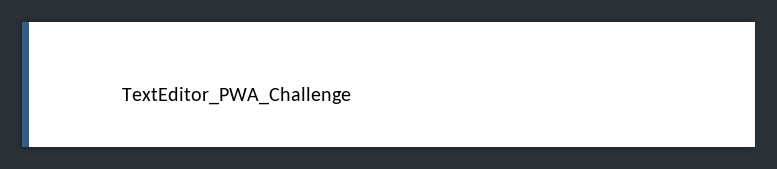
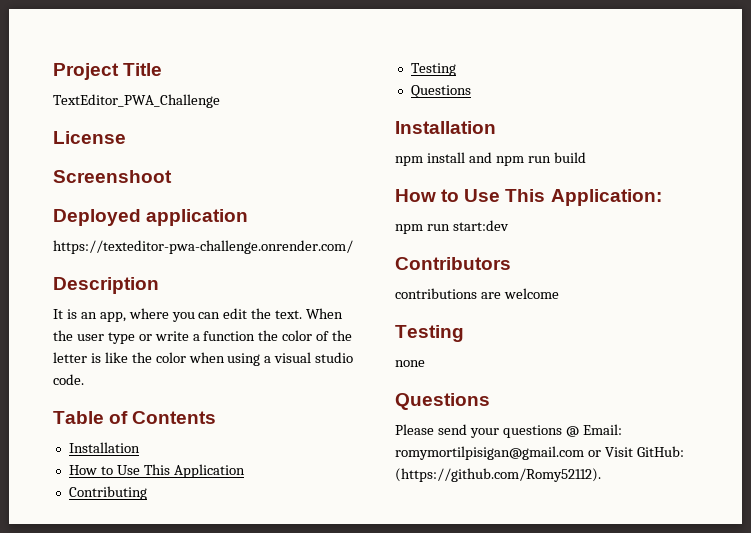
(122, 96) none -> [53,63,163,80] Project Title //
(351, 96) none -> [53,131,126,144] [53,170,172,183] [53,209,249,226] [53,240,353,254] [53,277,159,294] [53,308,344,322] [53,330,353,344] [53,352,354,366] [53,374,84,385] [53,411,217,424] [68,442,140,453] [68,464,245,478] [68,486,147,500] [410,63,456,76] [410,85,471,98] [395,121,496,134] [395,152,586,166] [395,189,662,206] [395,220,509,234] [395,257,511,270] [395,288,559,299] [395,325,464,342] [395,360,425,367] [395,393,490,410] [395,424,622,438] [395,446,684,460] [395,468,601,482] // License // Screenshoot // Deployed application // https://texteditor-pwa-challenge.onrender.com/ // Description // It is an app, where you can edit the text. When the user type or write a function the color of the letter is like the color when using a visual studio code. // Table of Contents // Installation // How to Use This Application // Contributing // Testing // Questions // Installation // npm install and npm run build // How to Use This Application: // npm run start:dev // Contributors // contributions are welcome // Testing // none // Questions // Please send your questions @ Email: romymortilpisigan@gmail.com or Visit GitHub: (https://github.com/Romy52112).

